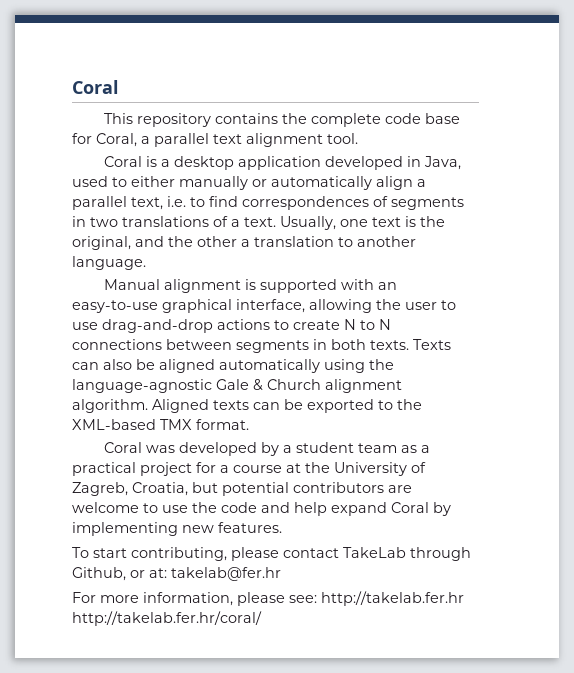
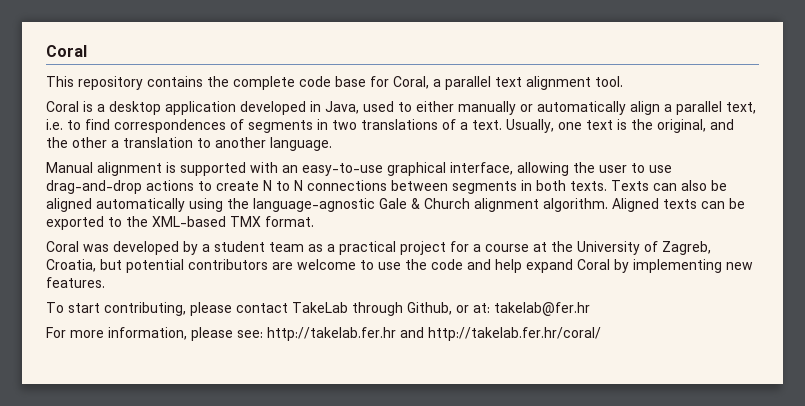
(464, 598) none -> [400,327,424,338] and

